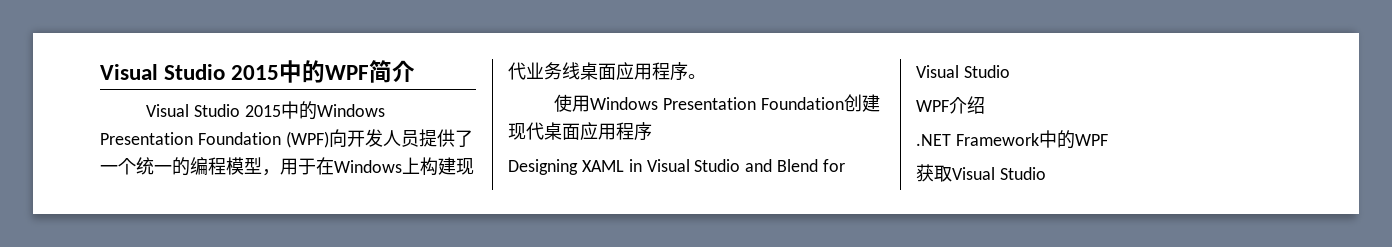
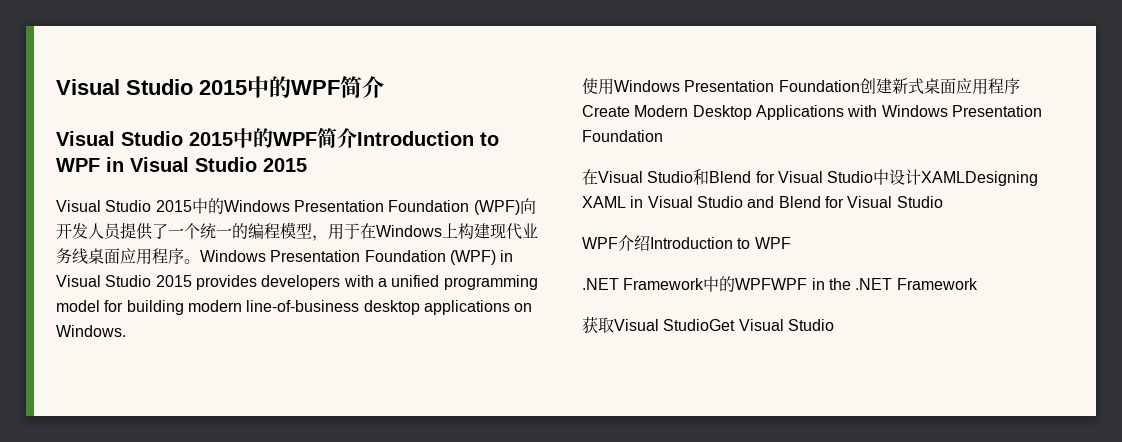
[100,60,416,83] Visual Studio 2015中的WPF简介 -> [56,76,384,98] [56,128,499,148] [56,157,307,172] Visual Studio 2015中的WPF简介 // Visual Studio 2015中的WPF简介Introduction to WPF in Visual Studio 2015
(706, 76) none -> [200,250,514,265] [56,275,538,290] [56,300,533,315] [56,325,126,337] Windows Presentation Foundation (WPF) in Visual Studio 2015 provides developers with a unified programming model for building modern line-of-business desktop applications on Windows.
[508,122,652,141] [508,159,578,175] 现代桌面应用程序 // Designing -> [891,78,1020,95] [582,105,1042,120] [582,130,663,142] [582,169,1039,186] 新式桌面应用程序Create Modern Desktop Applications with Windows Presentation Foundation // 在Visual Studio和Blend for Visual Studio中设计XAMLDesigning
(985, 105) none -> [650,237,791,249] Introduction to WPF
[1074,134,1108,146] WPF -> [735,278,978,290] WPFWPF in the .NET Framework
(995, 173) none -> [663,319,784,331] StudioGet Visual

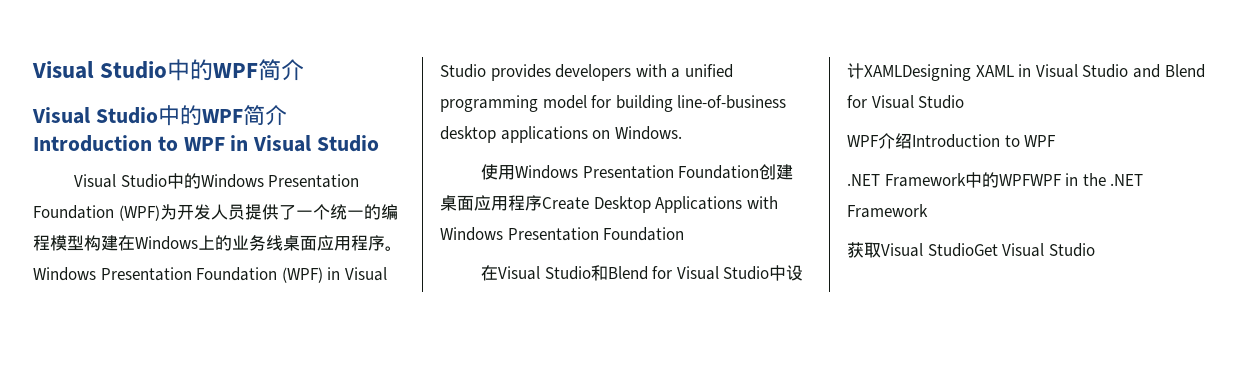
[56,79,247,95] Visual Studio 2015 -> [32,61,168,79] Visual Studio
[189,132,233,146] 2015 -> (158, 115) none
[263,158,307,172] [56,200,192,212] 2015 // Visual Studio 2015 -> [74,174,167,188] // Visual Studio
[519,198,536,214] 向 -> [159,204,177,220] 为
[312,223,360,241] ，用于 -> [84,235,118,251] 构建
[458,223,522,240] 构建现代 -> [215,235,232,251] 的
[155,275,192,287] 2015 -> (486, 71) none
[187,300,242,312] modern -> (673, 103) none
[891,78,924,94] 新式 -> (794, 172) none
[634,105,689,117] Modern -> (589, 203) none

